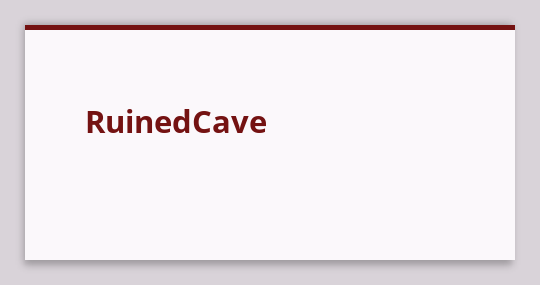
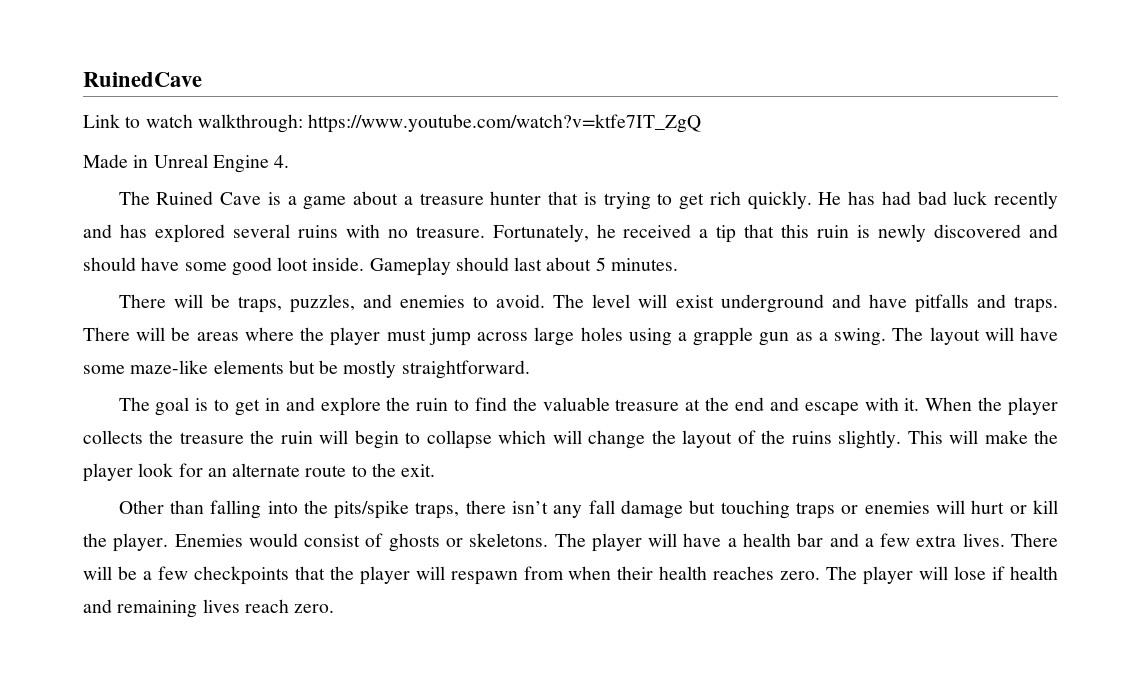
(267, 121) none -> [83,114,702,133] [83,154,290,173] [118,191,1059,210] [83,224,1058,243] [83,257,678,276] [118,294,1058,313] [83,327,1059,346] [83,360,530,379] [118,397,1058,416] [83,430,1058,449] [83,463,436,482] [118,500,1058,519] [83,533,1059,552] [83,566,1059,585] [83,599,335,618] // Link to watch walkthrough: https://www.youtube.com/watch?v=ktfe7IT_ZgQ // Made in Unreal Engine 4. // The Ruined Cave is a game about a treasure hunter that is trying to get rich quickly. He has had bad luck recently and has explored several ruins with no treasure. Fortunately, he received a tip that this ruin is newly discovered and should have some good loot inside. Gameplay should last about 5 minutes. // There will be traps, puzzles, and enemies to avoid. The level will exist underground and have pitfalls and traps. There will be areas where the player must jump across large holes using a grapple gun as a swing. The layout will have some maze-like elements but be mostly straightforward. // The goal is to get in and explore the ruin to find the valuable treasure at the end and escape with it. When the player collects the treasure the ruin will begin to collapse which will change the layout of the ruins slightly. This will make the player look for an alternate route to the exit. // Other than falling into the pits/spike traps, there isn’t any fall damage but touching traps or enemies will hurt or kill the player. Enemies would consist of ghosts or skeletons. The player will have a health bar and a few extra lives. There will be a few checkpoints that the player will respawn from when their health reaches zero. The player will lose if health and remaining lives reach zero.

